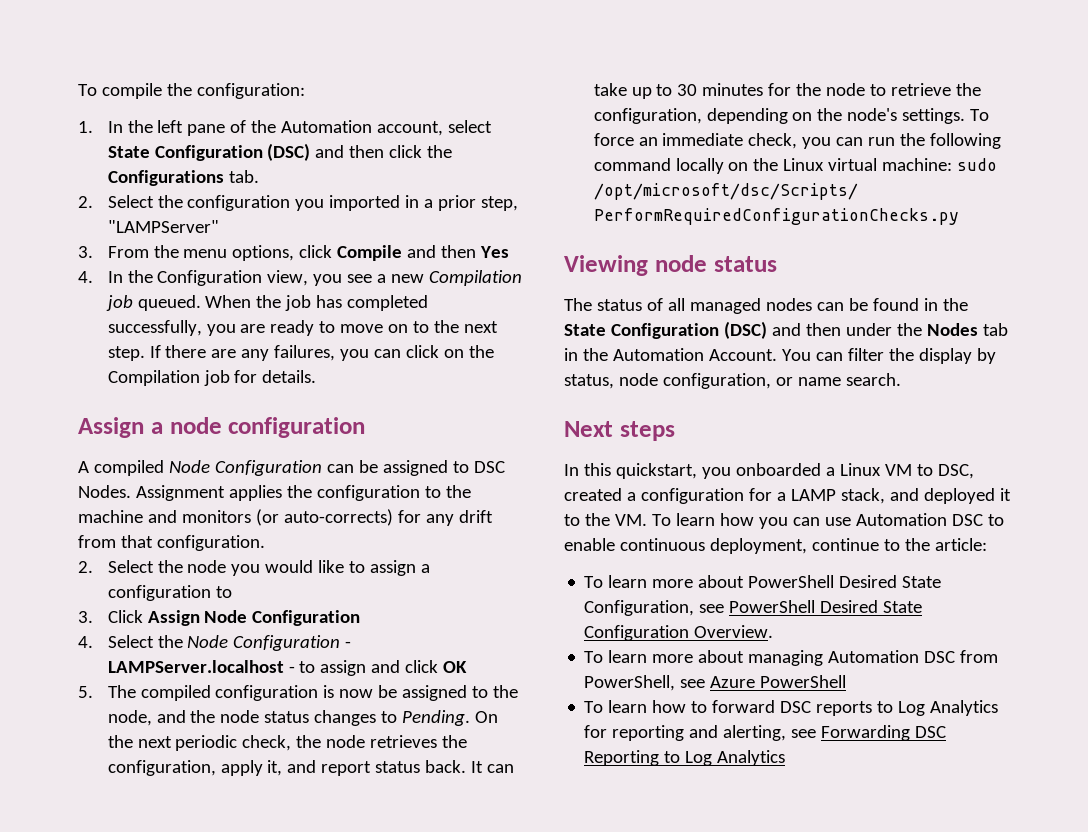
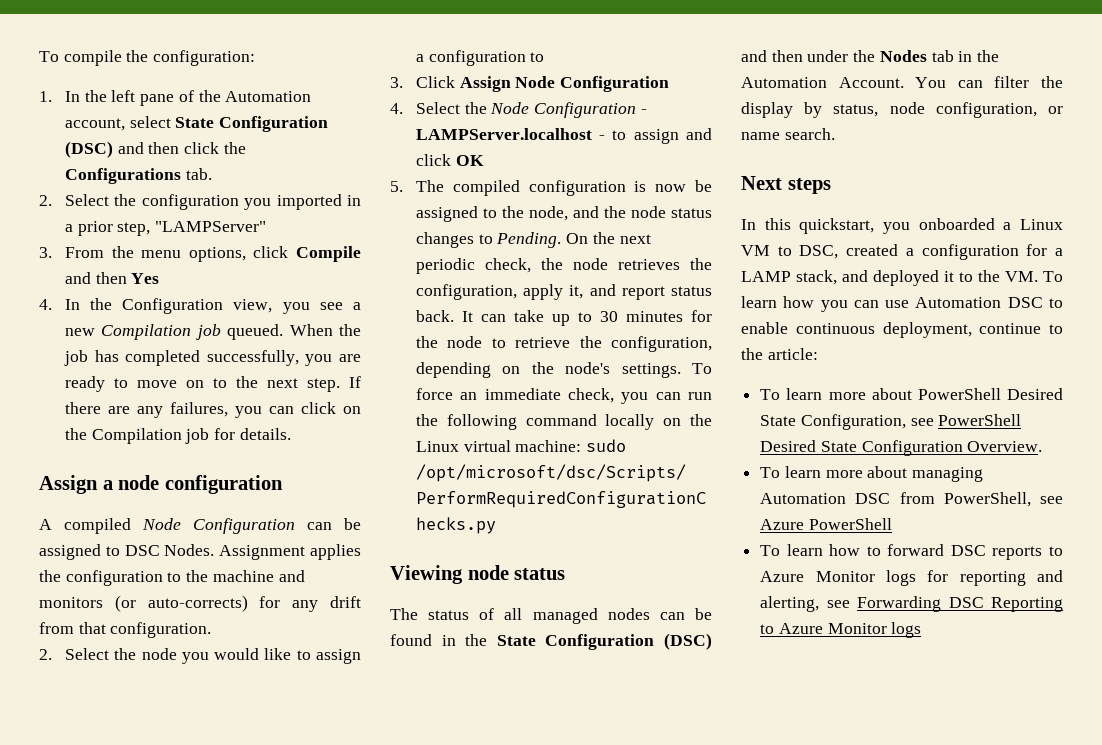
[898,700,999,716] Log Analytics -> [760,570,916,586] Azure Monitor logs
[685,750,786,766] Log Analytics -> [778,622,922,638] Azure Monitor logs

